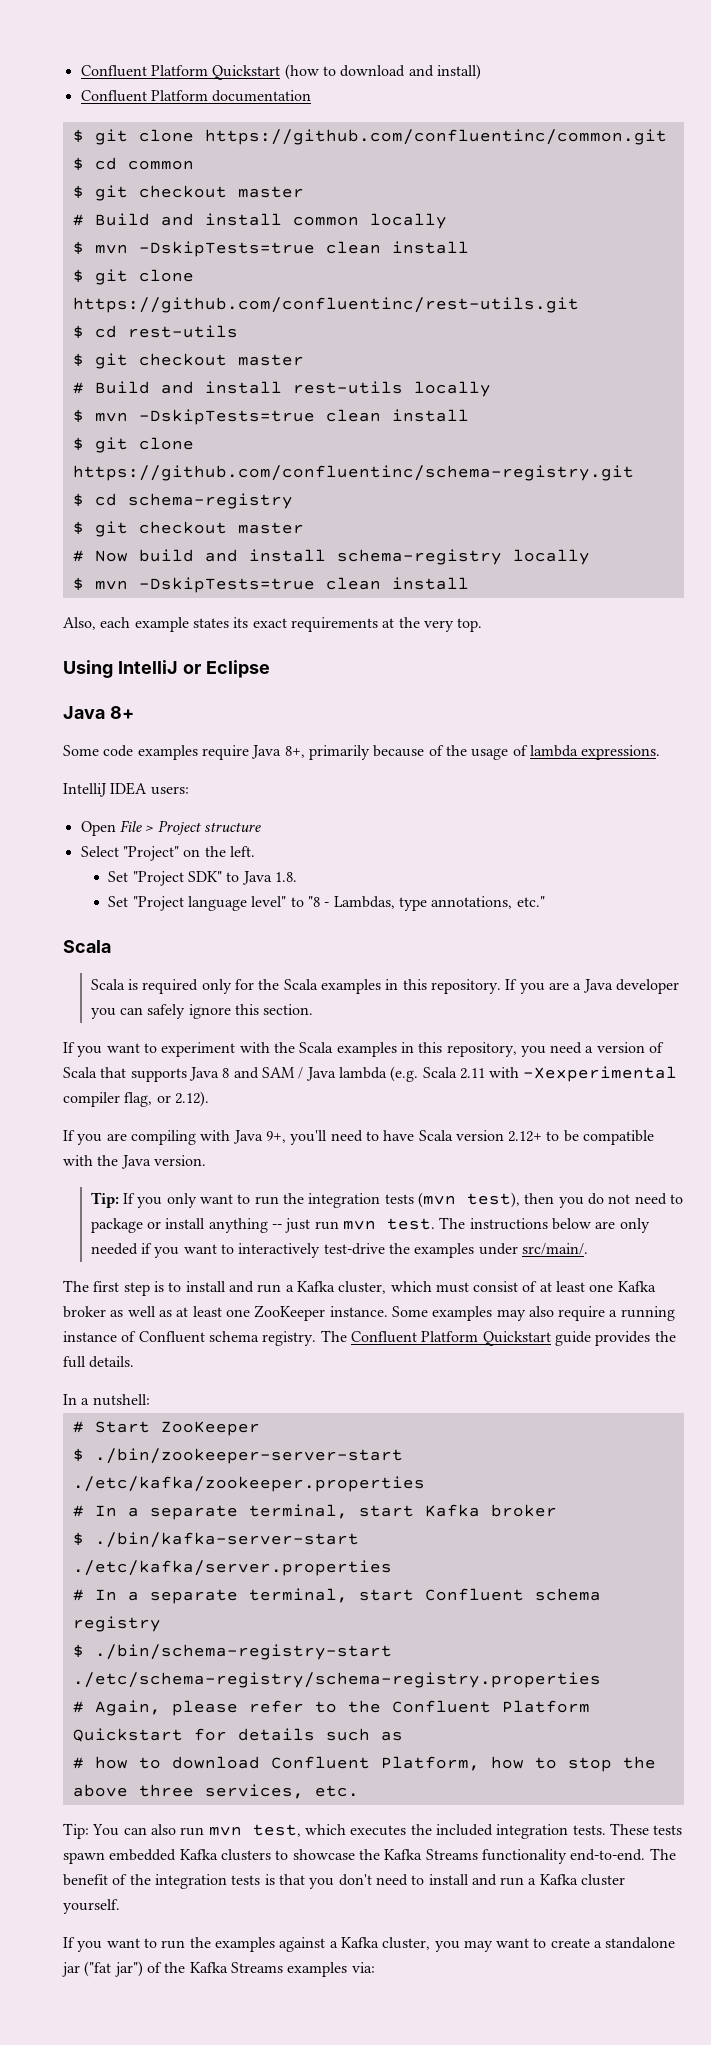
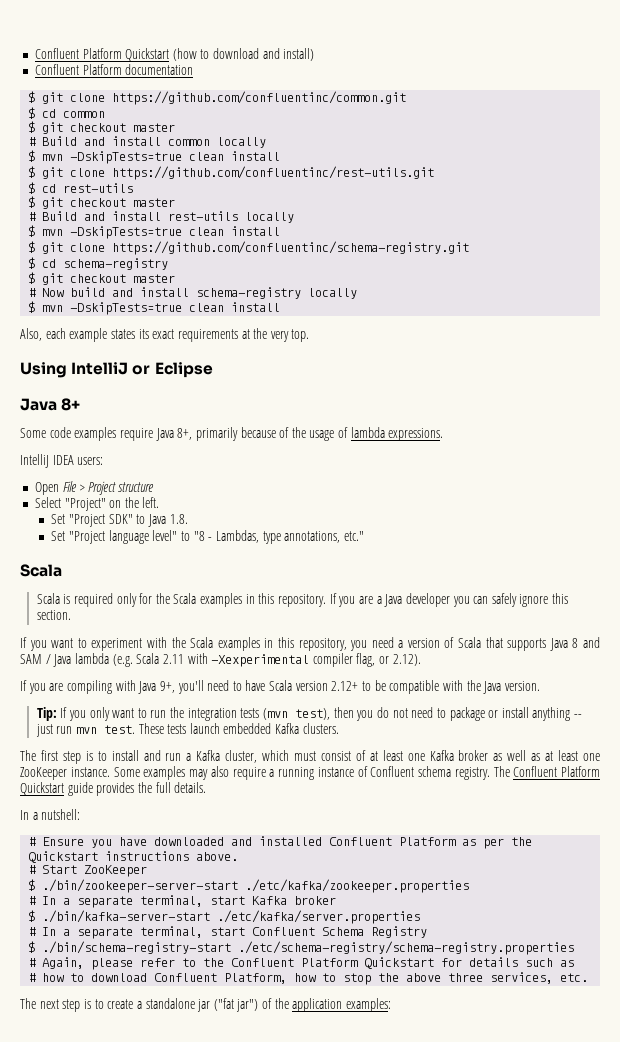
[439,1217,650,1233] [90,1243,588,1258] The instructions below are only needed if you want to interactively test-drive the examples under src/main/. -> [138,723,339,734] These tests launch embedded Kafka clusters.
(150, 1400) none -> [28,836,533,849] [28,851,239,863] // # Ensure you have downloaded and installed Confluent Platform as per the Quickstart instructions above.
[534,1588,601,1601] [72,1616,161,1632] schema registry -> [322,926,428,938] Schema Registry
[63,1823,683,1839] [63,1848,676,1864] [63,1874,626,1889] [63,1899,120,1914] [63,1937,530,1952] Tip: You can also run mvn test, which executes the included integration tests. These tests spawn embedded Kafka clusters to showcase the Kafka Streams functionality end-to-end. The benefit of the integration tests is that you don't need to install and run a Kafka cluster yourself. // If you want to run the examples against a Kafka cluster, you may want -> [20,998,91,1012] The next step is
[189,1962,375,1977] Kafka Streams examples via: -> [292,998,392,1012] application examples:

